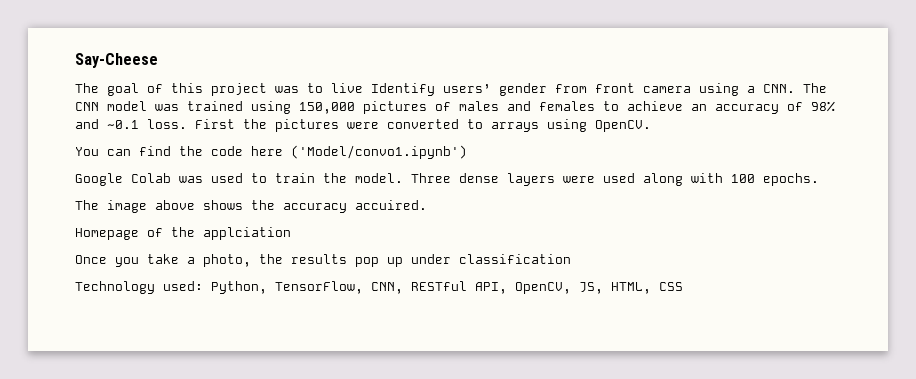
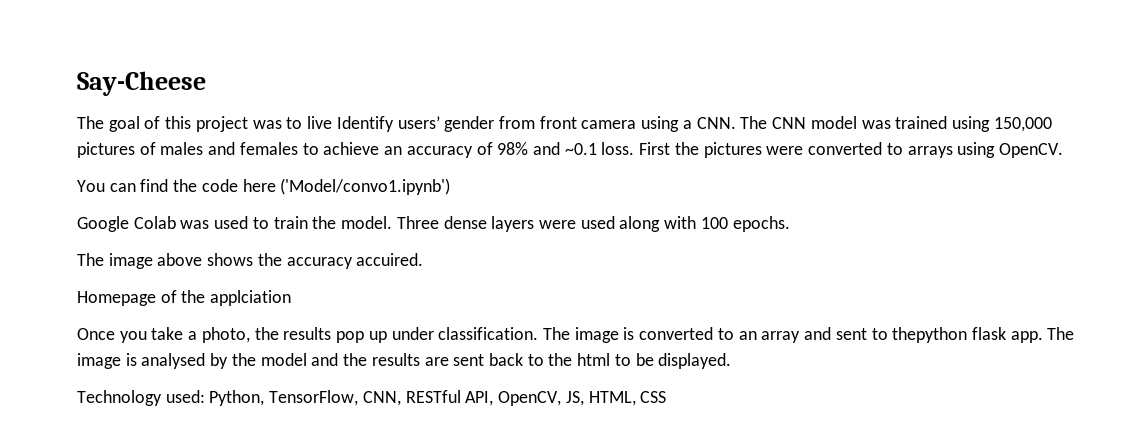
[459,254,571,264] classification -> [438,327,1075,343] [77,353,732,369] classification. The image is converted to an array and sent to thepython flask app. The image is analysed by the model and the results are sent back to the html to be displayed.

